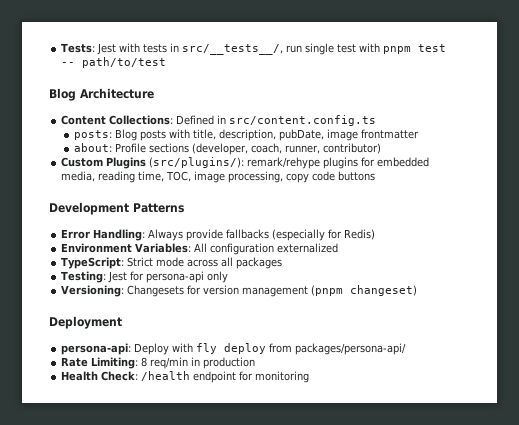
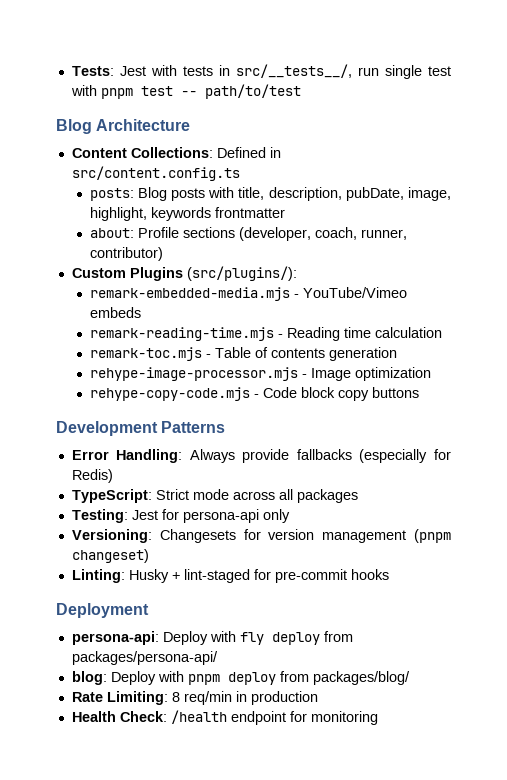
[326,129,358,141] image -> [408,187,451,201] [89,207,211,221] image, highlight, keywords
[247,157,430,169] [61,171,336,183] remark/rehype plugins for embedded media, reading time, TOC, image processing, copy code -> [89,287,407,301] [89,307,141,318] [89,327,442,341] [89,347,397,361] [89,367,431,381] [89,387,369,401] // remark-embedded-media.mjs - YouTube/Vimeo embeds // remark-reading-time.mjs - Reading time calculation // remark-toc.mjs - Table of contents generation // rehype-image-processor.mjs - Image optimization // rehype-copy-code.mjs - Code block copy
[61,243,339,255] // Environment Variables: All configuration externalized -> (113, 476) none
(418, 290) none -> [71,569,389,583] // Linting: Husky + lint-staged for pre-commit hooks
(407, 349) none -> [71,671,410,685] // blog: Deploy with pnpm deploy from packages/blog/

